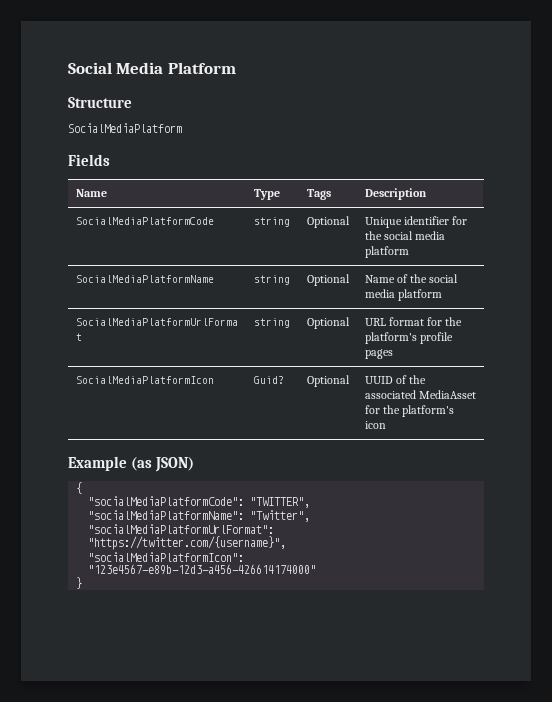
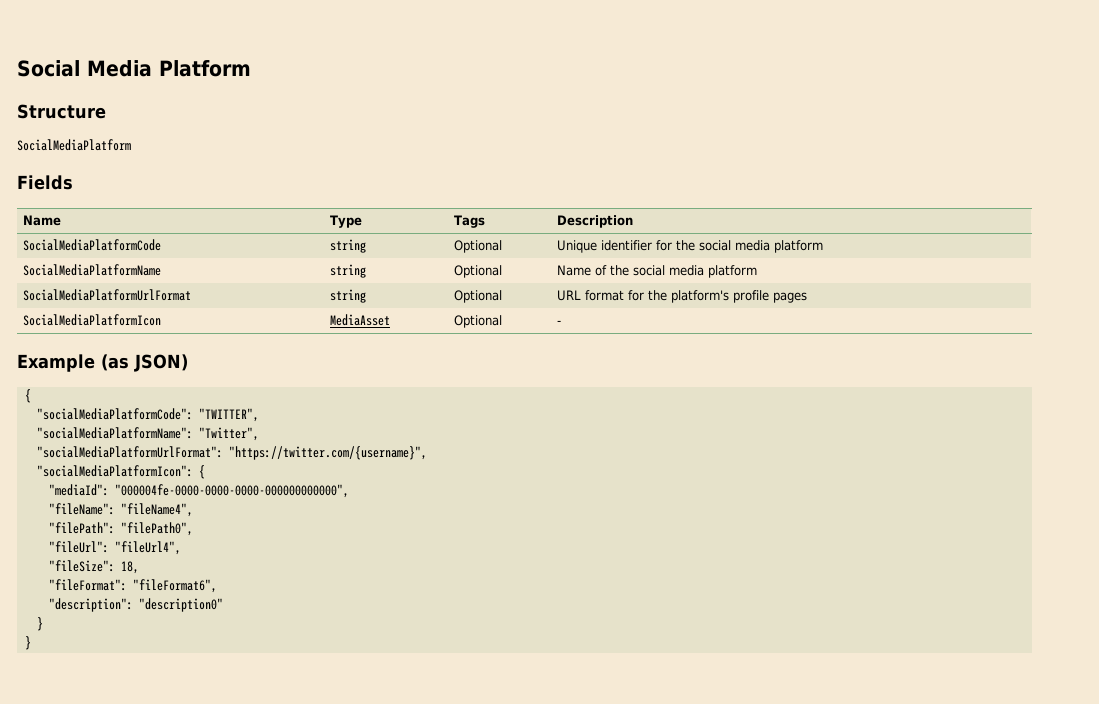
[253,376,284,384] [306,375,350,387] [364,375,426,384] [364,390,476,399] [364,405,454,417] [364,421,386,429] Guid? | Optional | UUID of the associated MediaAsset for the platform's icon -> [329,314,390,326] [453,315,502,328] [556,320,561,325] MediaAsset | Optional | -
[87,564,316,575] [75,577,82,589] "123e4567-e89b-12d3-a456-426614174000" // } -> [198,465,205,479] [48,484,349,498] [48,503,193,517] [48,522,193,536] [48,541,181,555] [48,560,139,574] [48,579,217,593] [48,598,223,612] [36,617,43,631] [24,636,31,650] { // "mediaId": "000004fe-0000-0000-0000-000000000000", // "fileName": "fileName4", // "filePath": "filePath0", // "fileUrl": "fileUrl4", // "fileSize": 18, // "fileFormat": "fileFormat6", // "description": "description0" // } // }

